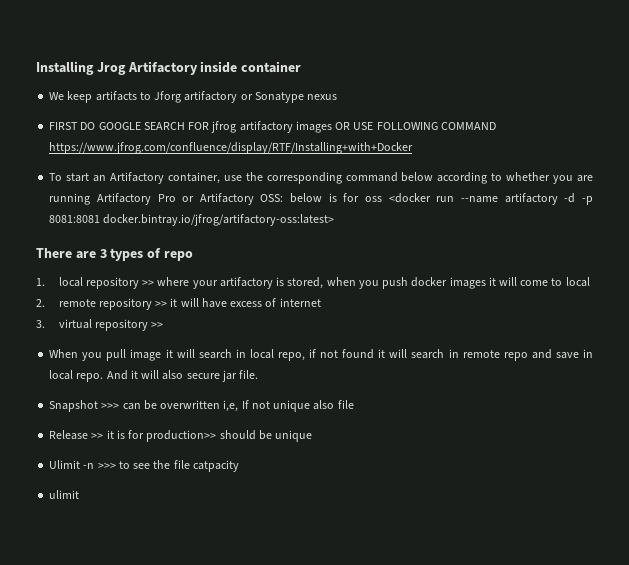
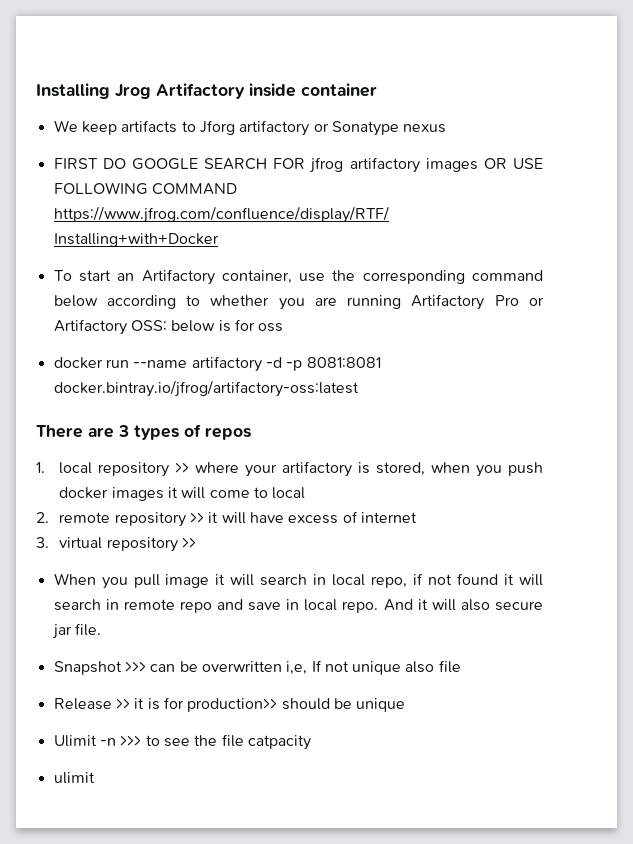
[388,193,431,203] <docker -> [53,357,103,369] // docker
[103,214,335,226] docker.bintray.io/jfrog/artifactory-oss:latest> -> [53,380,359,397] docker.bintray.io/jfrog/artifactory-oss:latest
[163,251,193,261] repo -> [205,427,251,440] repos

